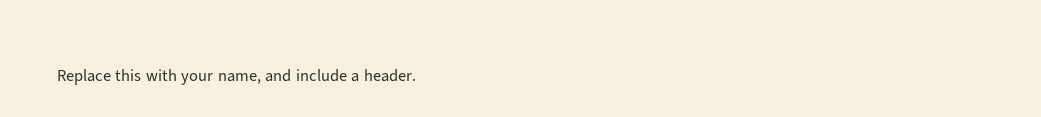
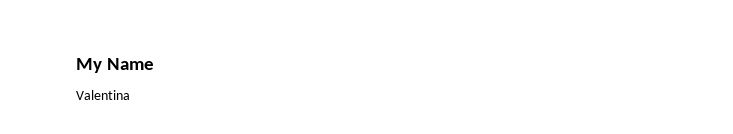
[57,69,416,85] Replace this with your name, and include a header. -> [76,58,155,73] [76,90,130,100] My Name // Valentina

